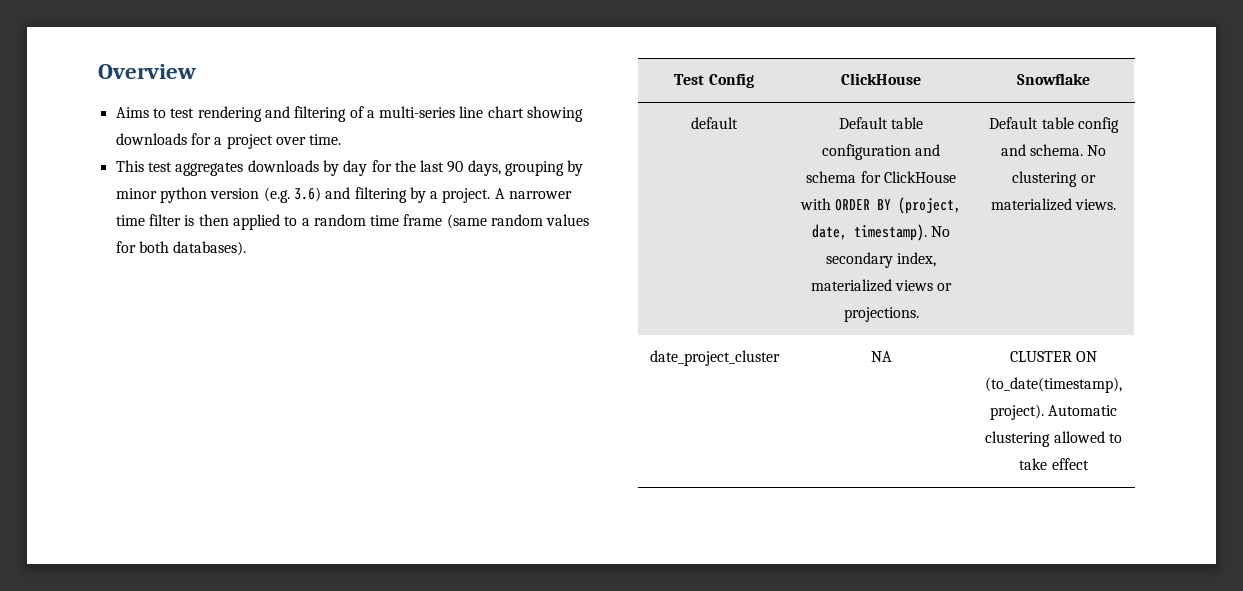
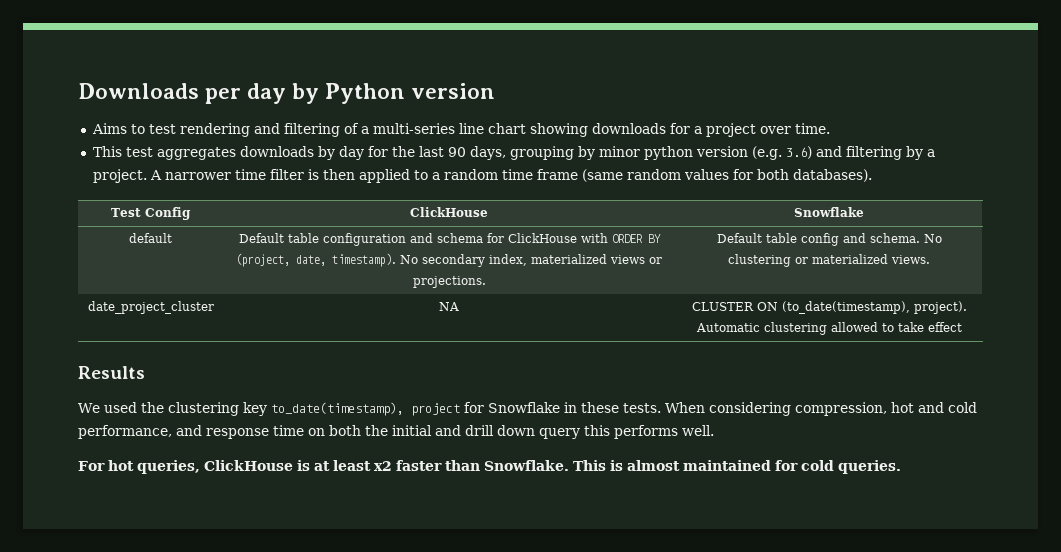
[98,64,196,79] Overview -> [78,83,496,104] Downloads per day by Python version
(1089, 464) none -> [78,366,145,379] [78,402,977,416] [78,425,714,439] [78,460,901,474] // Results // We used the clustering key to_date(timestamp), project for Snowflake in these tests. When considering compression, hot and cold performance, and response time on both the initial and drill down query this performs well. // For hot queries, ClickHouse is at least x2 faster than Snowflake. This is almost maintained for cold queries.

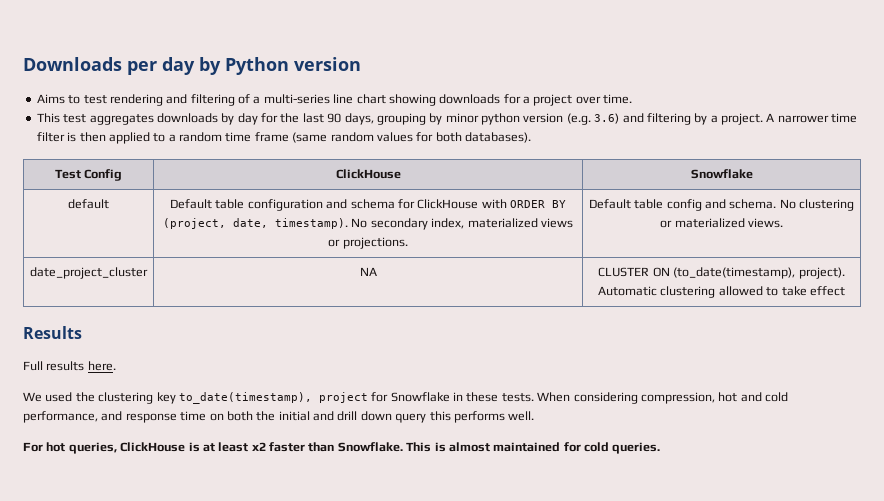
(145, 372) none -> [23,361,116,371] // Full results here.

